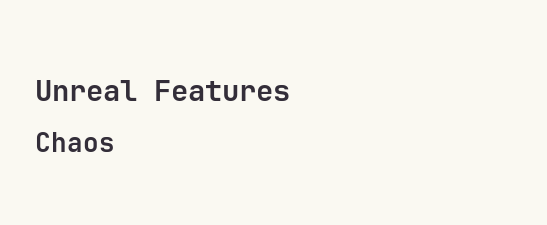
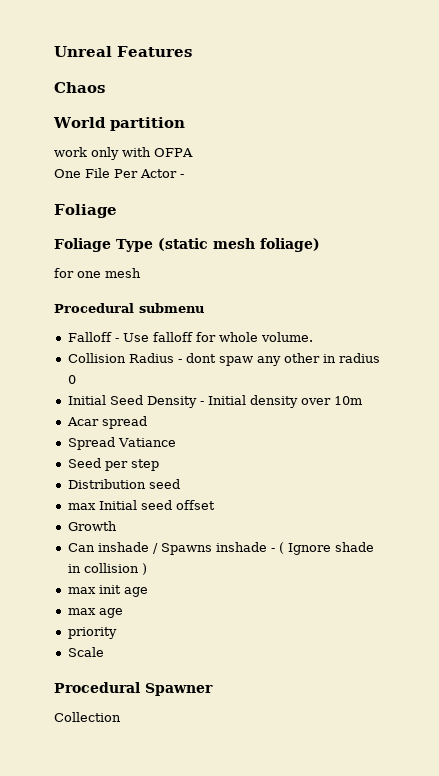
(115, 142) none -> [53,117,185,131] [54,147,193,160] [54,168,184,178] [54,204,117,218] [54,238,320,252] [54,268,141,278] [54,303,204,313] [67,332,313,342] [67,353,380,366] [67,375,76,384] [67,395,362,408] [66,416,147,429] [67,437,176,450] [67,458,159,471] [67,479,180,489] [67,500,215,510] [67,521,117,531] [67,542,374,555] [67,563,147,575] [67,585,148,597] [67,608,123,618] [67,627,117,639] [67,647,104,657] [54,682,213,696] [54,712,121,722] // World partition // work only with OFPA // One File Per Actor - // Foliage // Foliage Type (static mesh foliage) // for one mesh // Procedural submenu // Falloff - Use falloff for whole volume. // Collision Radius - dont spaw any other in radius 0 // Initial Seed Density - Initial density over 10m // Acar spread // Spread Vatiance // Seed per step // Distribution seed // max Initial seed offset // Growth // Can inshade / Spawns inshade - ( Ignore shade in collision ) // max init age // max age // priority // Scale // Procedural Spawner // Collection

